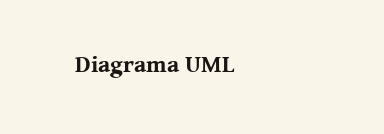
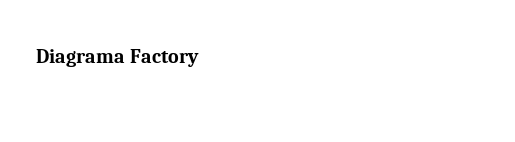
[185,57,236,72] UML -> [130,49,200,67] Factory

